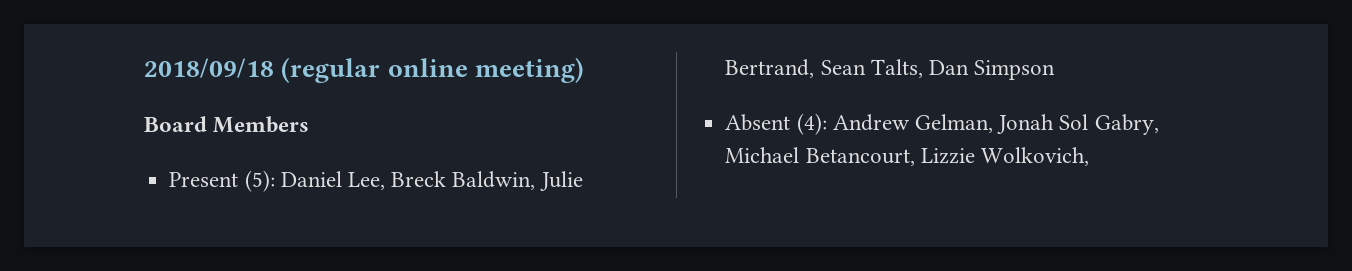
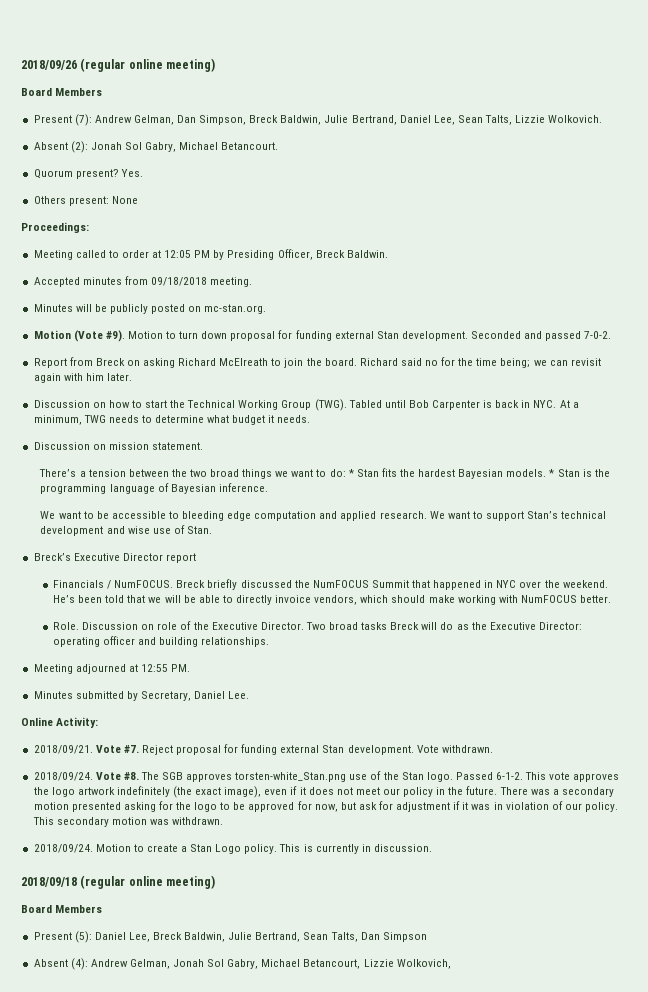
(144, 68) none -> [21,58,216,72] [21,88,103,96] [33,114,603,126] [33,141,279,153] [33,169,143,179] [33,196,138,206] [21,222,89,233] [33,249,388,260] [33,276,253,287] [33,304,267,314] [33,330,612,342] [33,357,601,368] [33,373,132,383] [33,399,579,411] [33,415,311,425] [33,442,203,450] [39,468,610,479] [40,483,268,494] [40,511,607,521] [40,525,212,536] [33,553,196,563] [53,579,608,590] [53,595,611,605] [53,621,582,630] [53,636,270,647] [33,664,191,674] [33,691,250,701] [21,717,99,728] [33,744,493,755] [33,771,620,782] [33,786,614,798] [33,801,618,812] [32,817,224,827] [33,844,432,854] 2018/09/26 (regular online meeting) // Board Members // Present (7): Andrew Gelman, Dan Simpson, Breck Baldwin, Julie Bertrand, Daniel Lee, Sean Talts, Lizzie Wolkovich. // Absent (2): Jonah Sol Gabry, Michael Betancourt. // Quorum present? Yes. // Others present: None // Proceedings: // Meeting called to order at 12:05 PM by Presiding Officer, Breck Baldwin. // Accepted minutes from 09/18/2018 meeting. // Minutes will be publicly posted on mc-stan.org. // Motion (Vote #9). Motion to turn down proposal for funding external Stan development. Seconded and passed 7-0-2. // Report from Breck on asking Richard McElreath to join the board. Richard said no for the time being; we can revisit again with him later. // Discussion on how to start the Technical Working Group (TWG). Tabled until Bob Carpenter is back in NYC. At a minimum, TWG needs to determine what budget it needs. // Discussion on mission statement. // There’s a tension between the two broad things we want to do: * Stan fits the hardest Bayesian models. * Stan is the programming language of Bayesian inference. // We want to be accessible to bleeding edge computation and applied research. We want to support Stan’s technical development and wise use of Stan. // Breck’s Executive Director report // Financials / NumFOCUS. Breck briefly discussed the NumFOCUS Summit that happened in NYC over the weekend. He’s been told that we will be able to directly invoice vendors, which should make working with NumFOCUS better. // Role. Discussion on role of the Executive Director. Two broad tasks Breck will do as the Executive Director: operating officer and building relationships. // Meeting adjourned at 12:55 PM. // Minutes submitted by Secretary, Daniel Lee. // Online Activity: // 2018/09/21. Vote #7. Reject proposal for funding external Stan development. Vote withdrawn. // 2018/09/24. Vote #8. The SGB approves torsten-white_Stan.png use of the Stan logo. Passed 6-1-2. This vote approves the logo artwork indefinitely (the exact image), even if it does not meet our policy in the future. There was a secondary motion presented asking for the logo to be approved for now, but ask for adjustment if it was in violation of our policy. This secondary motion was withdrawn. // 2018/09/24. Motion to create a Stan Logo policy. This is currently in discussion. //

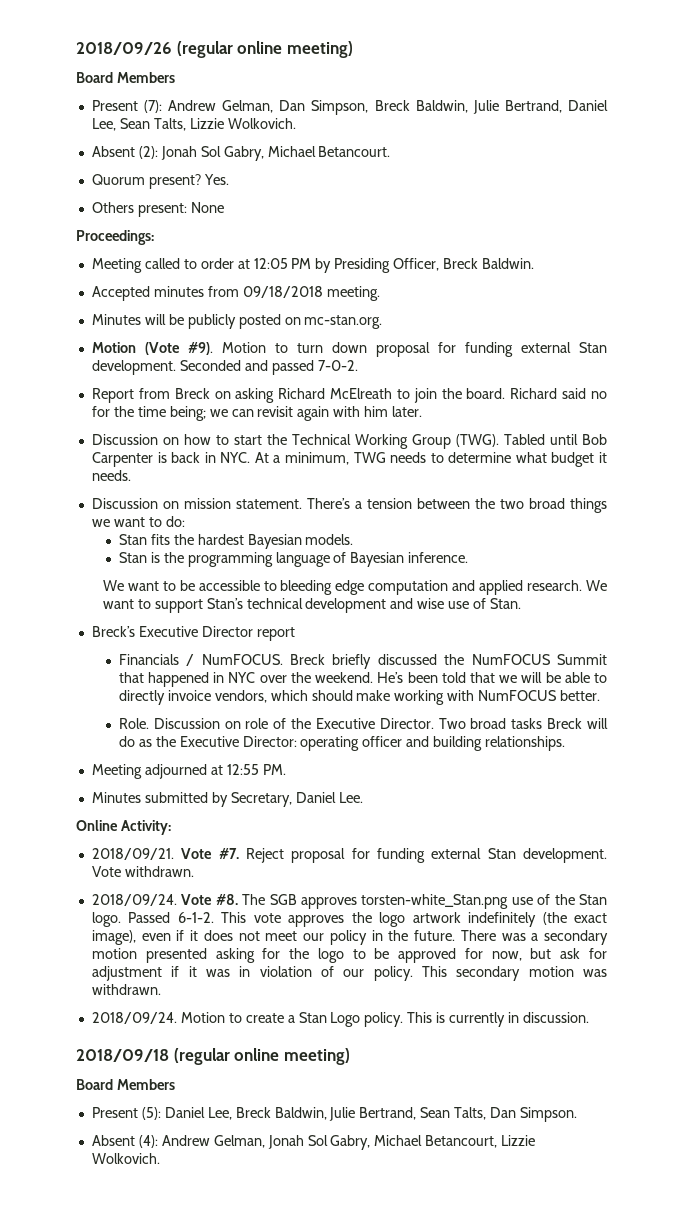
(203, 446) // -> (302, 504) none
[348,469,354,477] * -> (185, 521) //
[549,469,555,477] * -> (354, 539) //
[382,932,427,942] Simpson -> [519,1107,577,1122] Simpson.
[396,959,451,969] Wolkovich, -> [91,1153,160,1164] Wolkovich.

